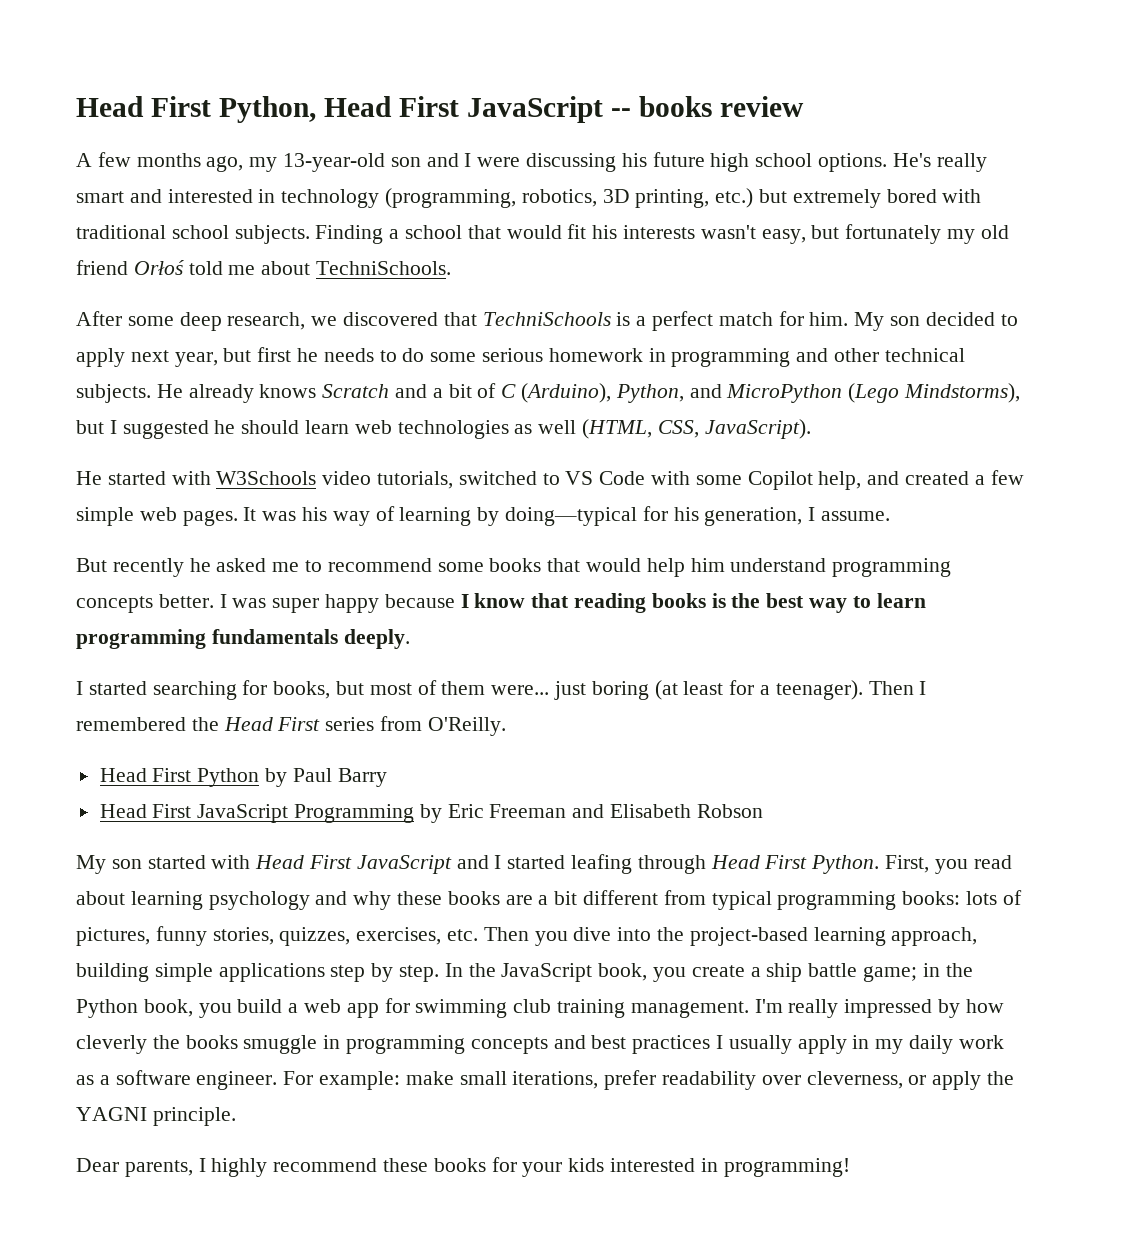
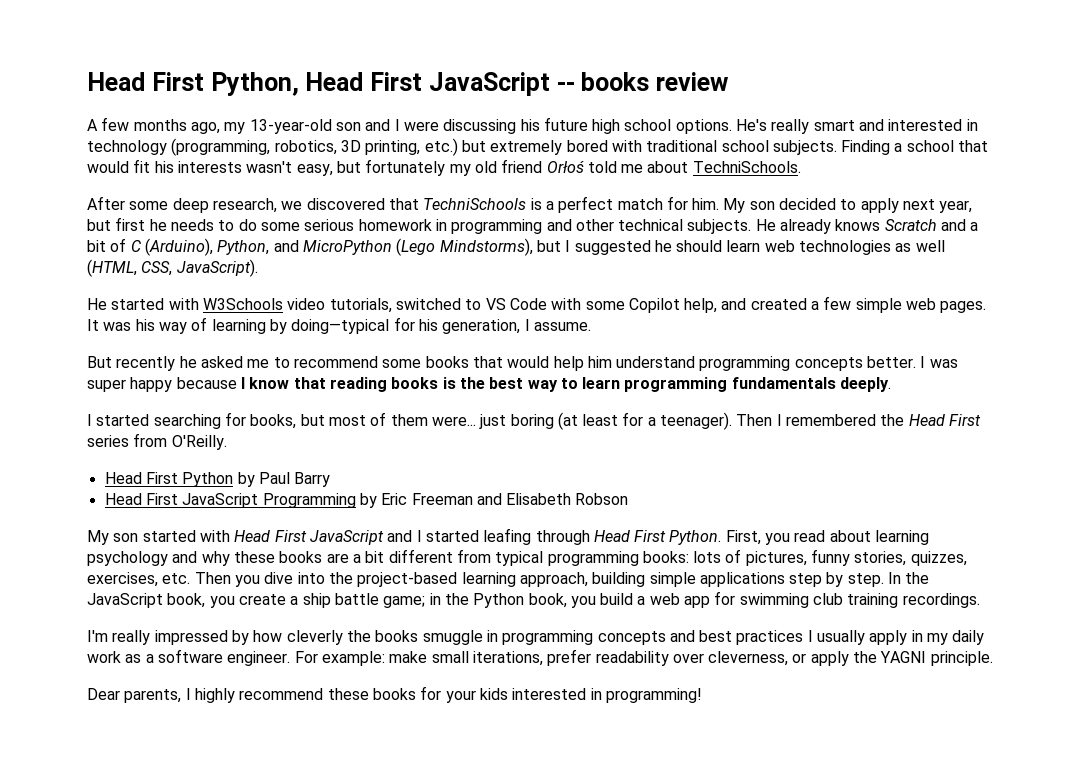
[630,1001,749,1018] management. -> [902,593,980,608] recordings. //

